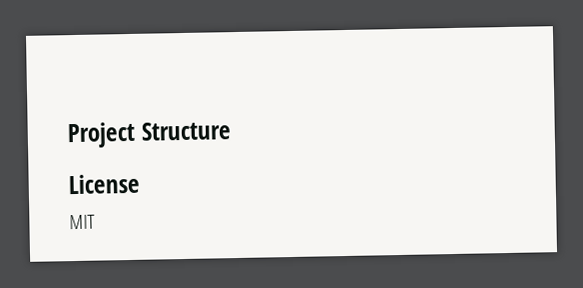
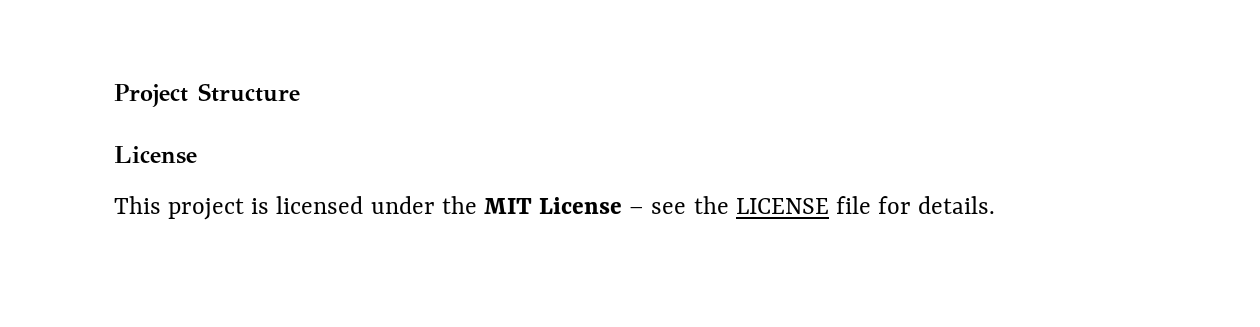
[69,214,95,230] MIT -> [114,196,996,220] This project is licensed under the MIT License – see the LICENSE file for details.

